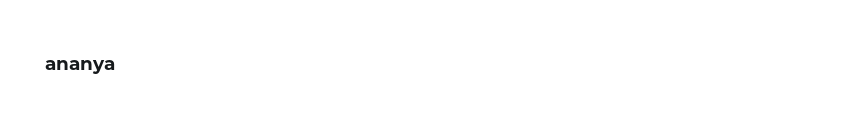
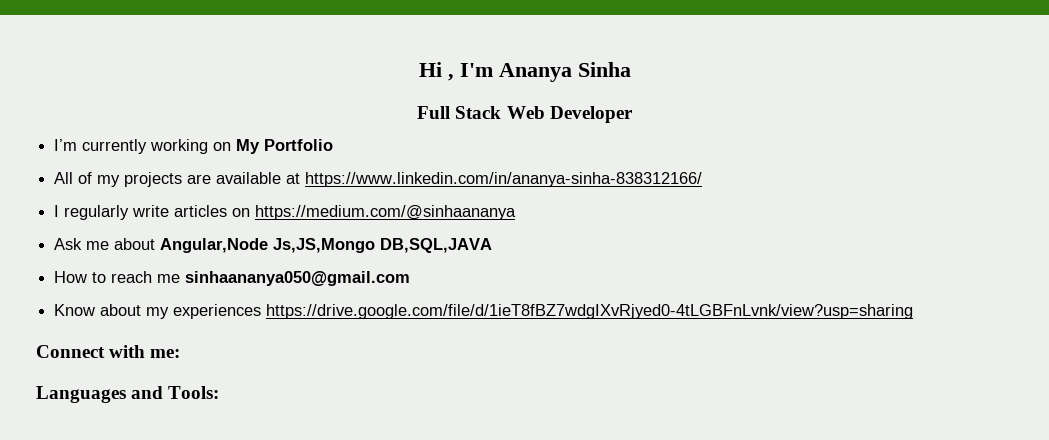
[45,60,115,74] ananya -> [418,62,631,82] [417,106,633,123] [54,139,334,154] [54,172,703,187] [54,205,517,220] [54,238,493,253] [54,271,411,286] [54,304,914,319] [36,345,181,358] [36,386,220,403] Hi , I'm Ananya Sinha // Full Stack Web Developer // I’m currently working on My Portfolio // All of my projects are available at https://www.linkedin.com/in/ananya-sinha-838312166/ // I regularly write articles on https://medium.com/@sinhaananya // Ask me about Angular,Node Js,JS,Mongo DB,SQL,JAVA // How to reach me sinhaananya050@gmail.com // Know about my experiences https://drive.google.com/file/d/1ieT8fBZ7wdgIXvRjyed0-4tLGBFnLvnk/view?usp=sharing // Connect with me: // Languages and Tools:

